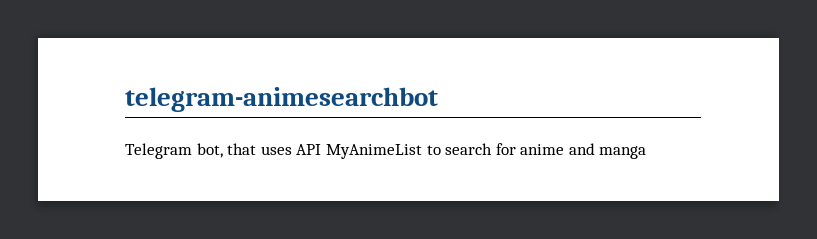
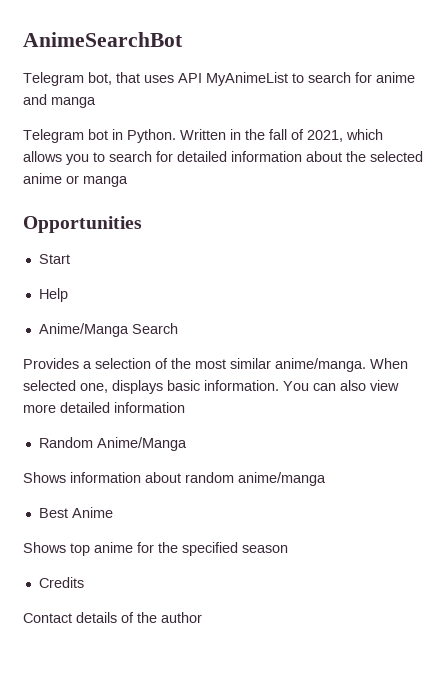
[125,87,438,112] telegram-animesearchbot -> [23,32,183,47] AnimeSearchBot
(647, 152) none -> [23,129,383,143] [23,151,423,165] [23,173,128,187] [23,216,142,233] [38,254,70,264] [38,288,68,302] [38,323,178,337] [23,358,408,372] [23,380,399,394] [23,402,185,413] [38,437,187,451] [23,472,326,486] [38,507,113,518] [23,542,288,556] [38,577,84,588] [23,612,202,623] // Telegram bot in Python. Written in the fall of 2021, which allows you to search for detailed information about the selected anime or manga // Opportunities // Start // Help // Anime/Manga Search // Provides a selection of the most similar anime/manga. When selected one, displays basic information. You can also view more detailed information // Random Anime/Manga // Shows information about random anime/manga // Best Anime // Shows top anime for the specified season // Credits // Contact details of the author

